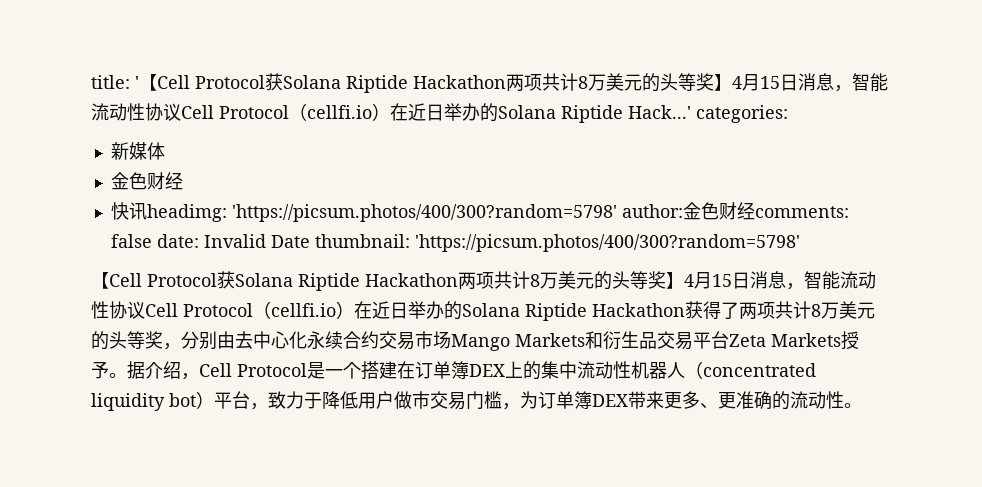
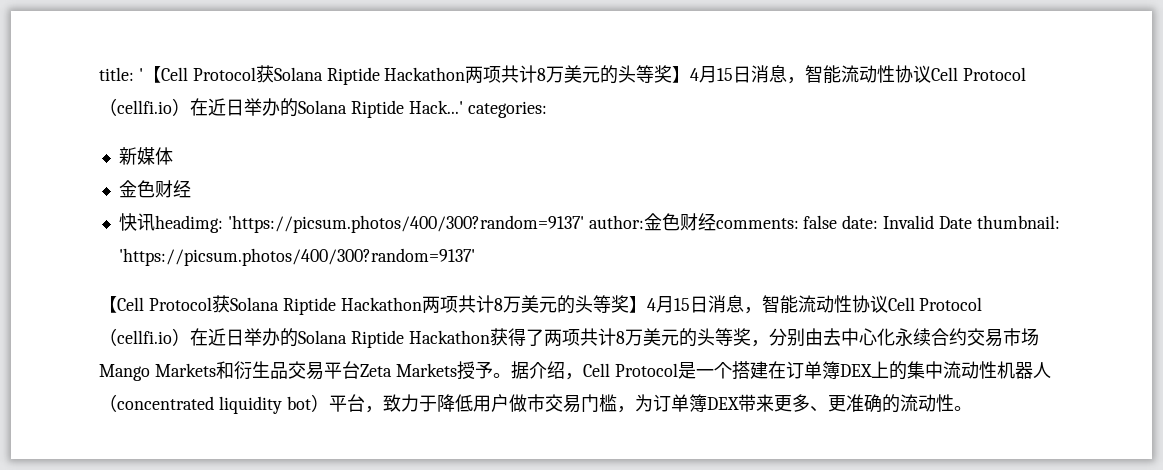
[231,204,617,222] 'https://picsum.photos/400/300?random=5798' -> [227,215,584,233] 'https://picsum.photos/400/300?random=9137'
[414,234,800,252] 'https://picsum.photos/400/300?random=5798' -> [118,248,475,266] 'https://picsum.photos/400/300?random=9137'

